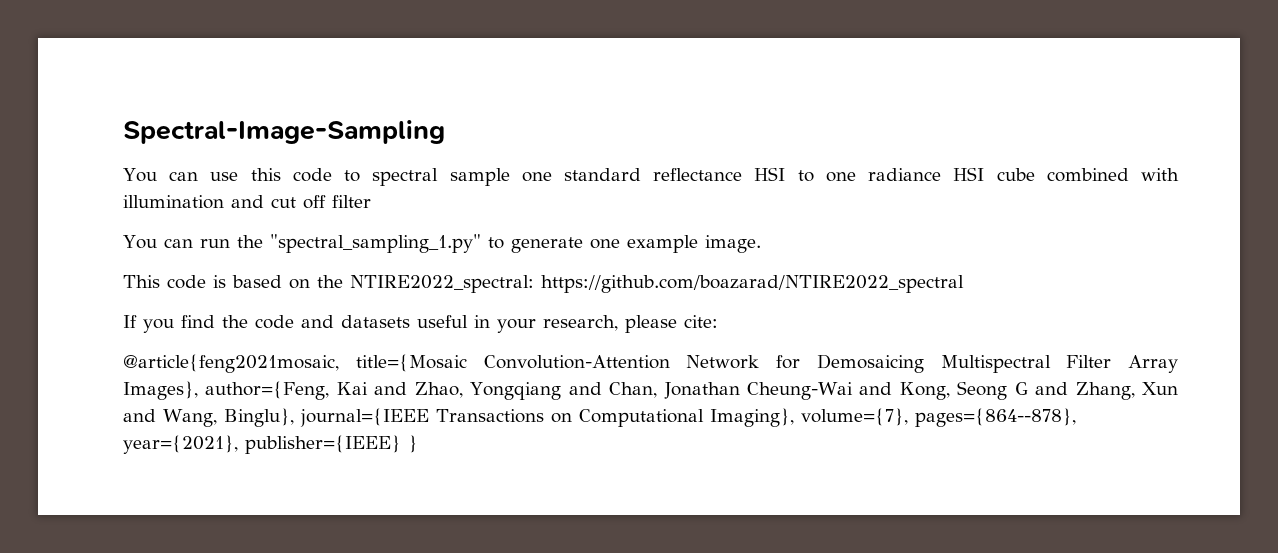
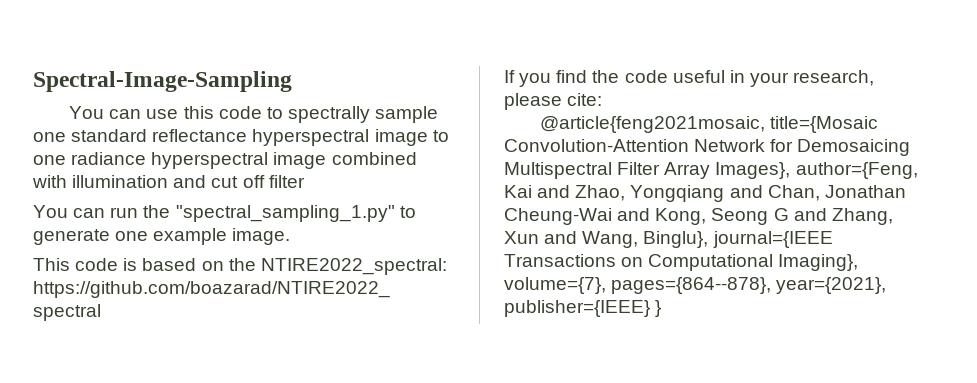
[372,168,439,186] spectral -> [287,106,370,123] spectrally
[754,167,786,181] HSI -> [252,129,428,146] hyperspectral image
[953,167,1035,181] HSI cube -> [151,152,327,169] hyperspectral image
[301,315,410,328] and datasets -> (668, 76) none

